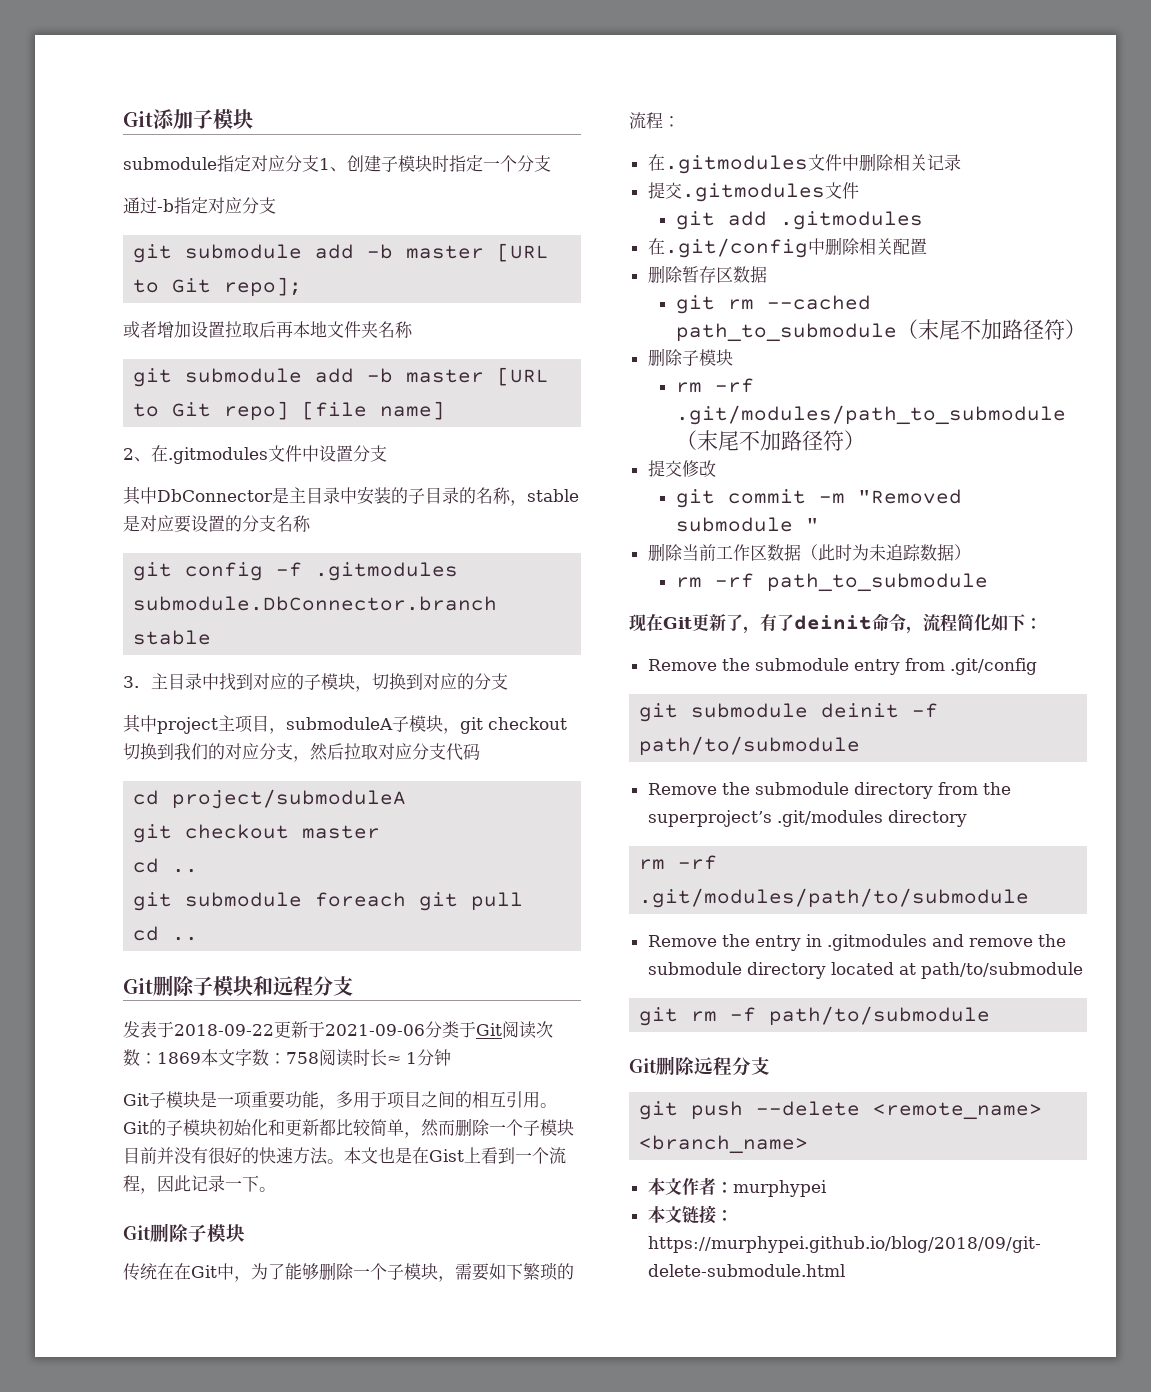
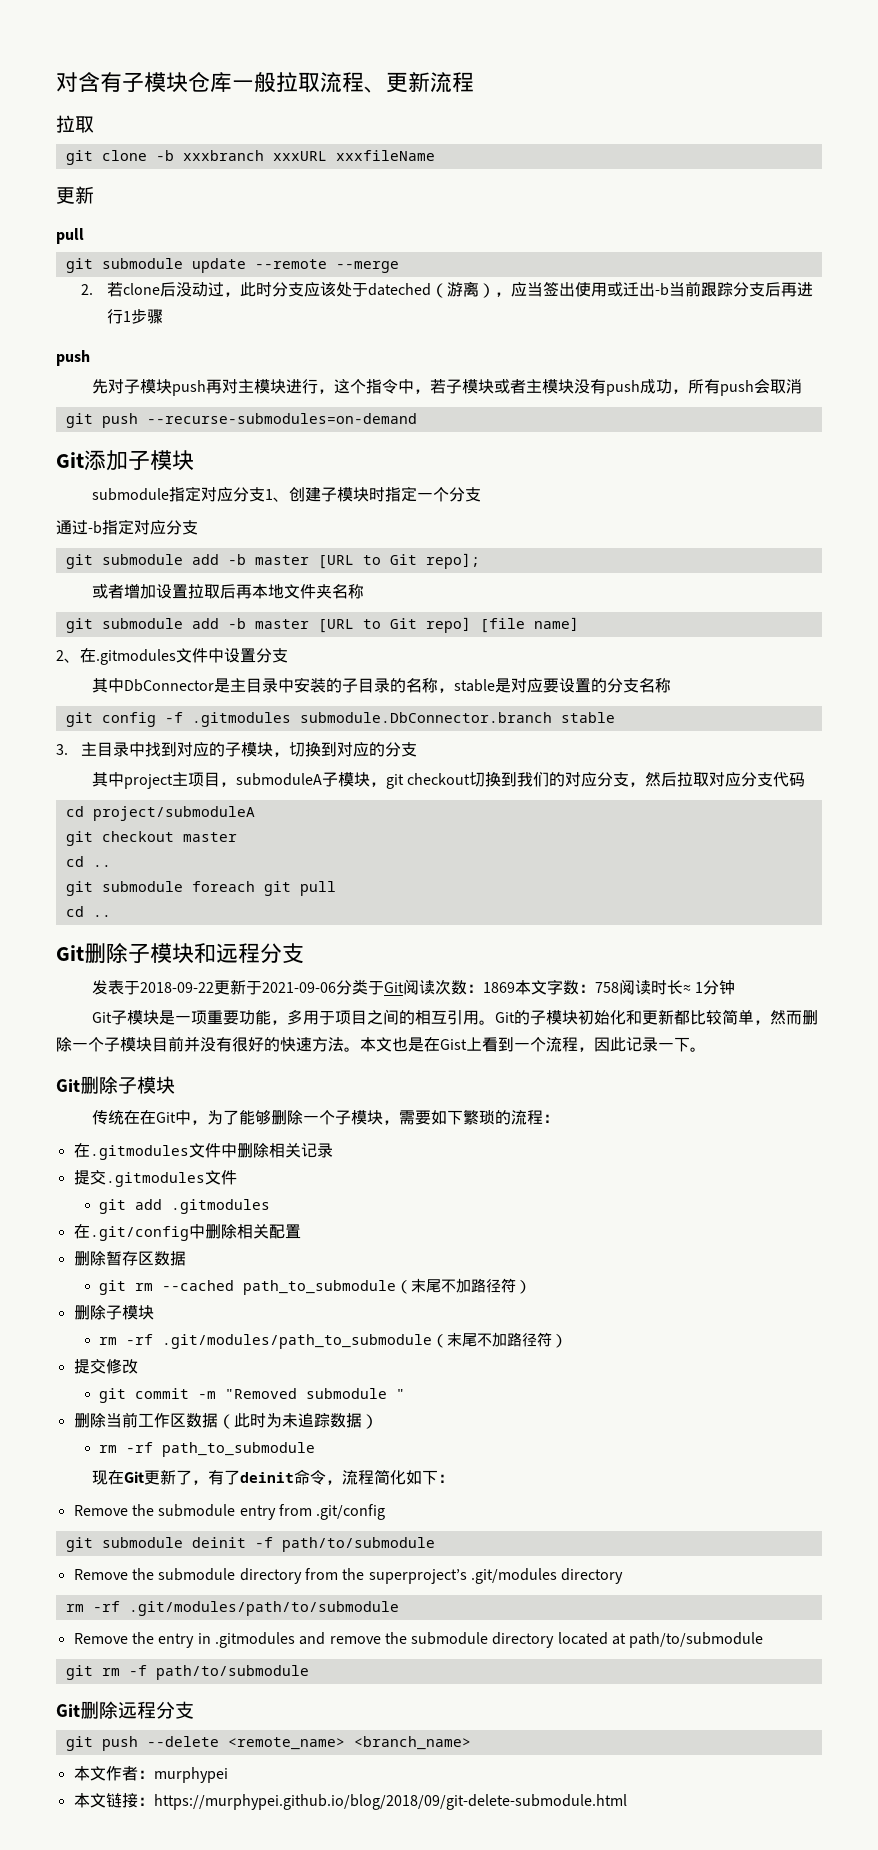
(123, 119) none -> [56,72,474,93] [56,115,94,133] [65,150,435,165] [56,186,94,204] [56,228,84,244] [65,258,399,273] [81,281,813,298] [106,309,163,324] [56,350,90,366] [91,378,802,396] [65,413,417,428] 对含有子模块仓库一般拉取流程、更新流程 // 拉取 // git clone -b xxxbranch xxxURL xxxfileName // 更新 // pull // git submodule update --remote --merge // 2.若clone后没动过，此时分支应该处于dateched（游离），应当签出使用或迁出-b当前跟踪分支后再进行1步骤 // push // 先对子模块push再对主模块进行，这个指令中，若子模块或者主模块没有push成功，所有push会取消 // git push --recurse-submodules=on-demand //

